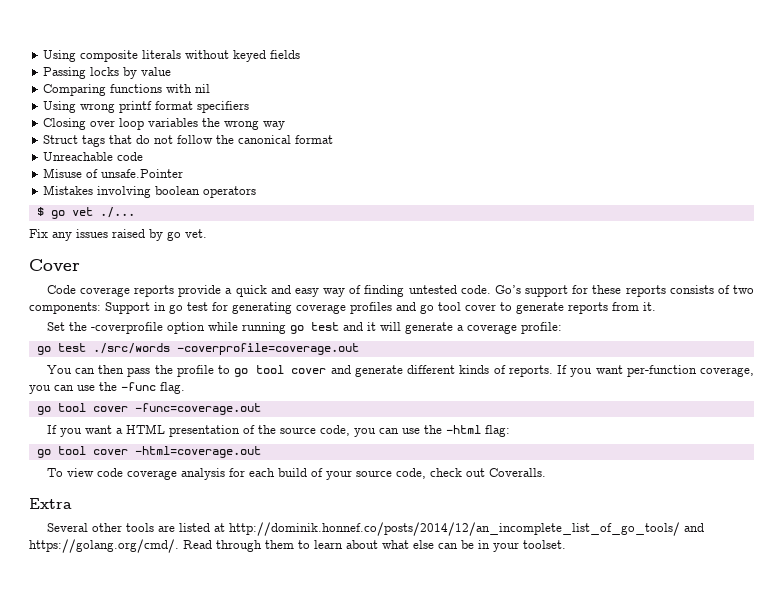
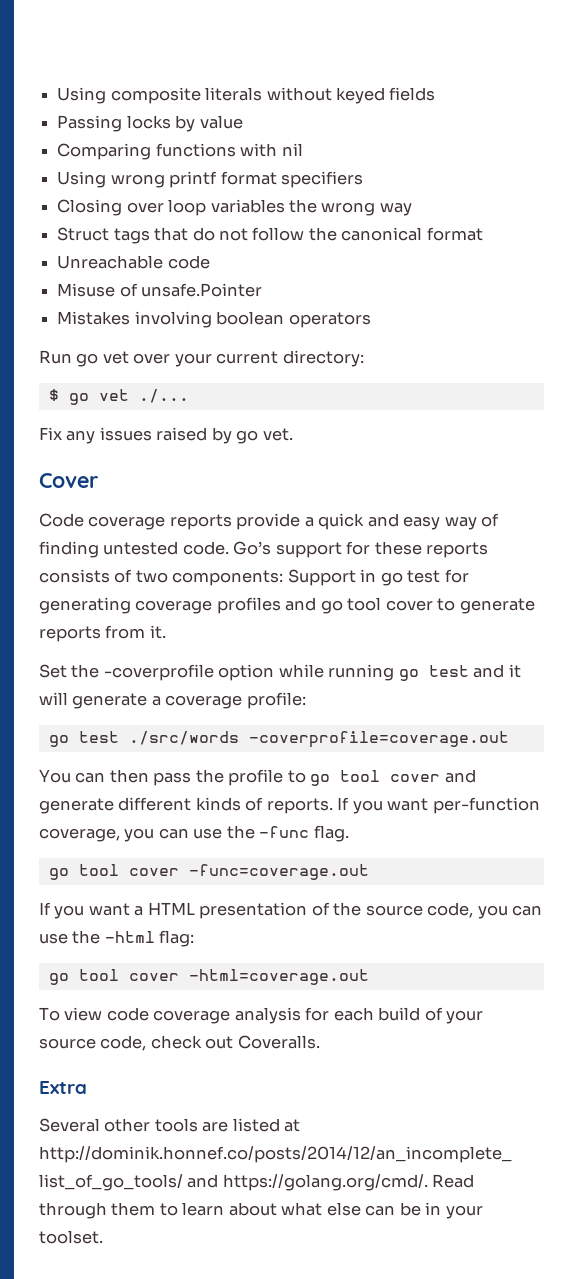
(257, 192) none -> [39,350,364,367] // Run go vet over your current directory:

